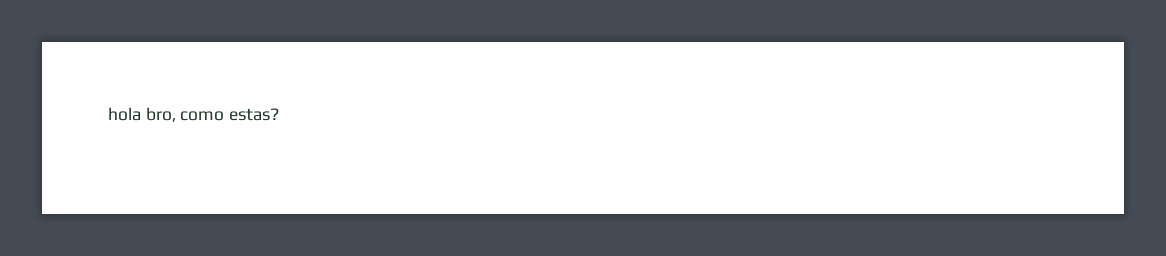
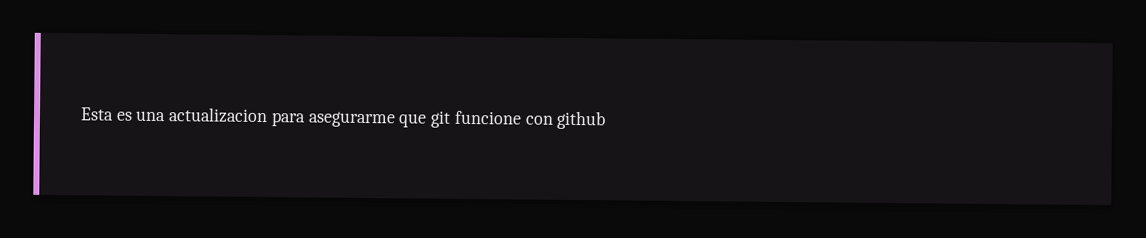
[108,107,280,122] hola bro, como estas? -> [80,107,607,130] Esta es una actualizacion para asegurarme que git funcione con github

